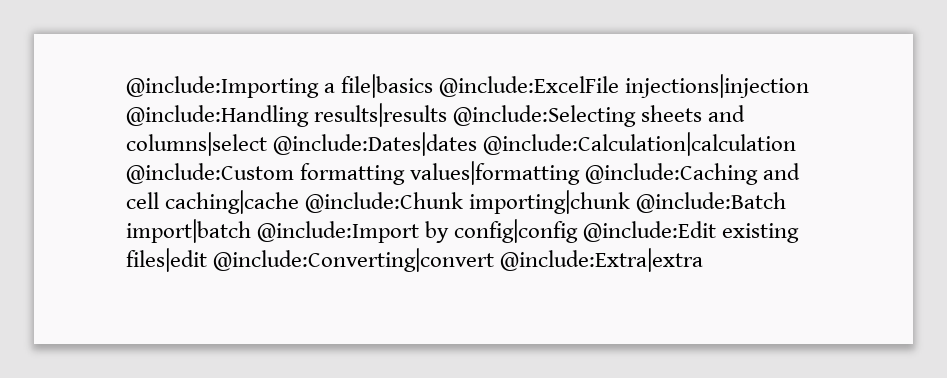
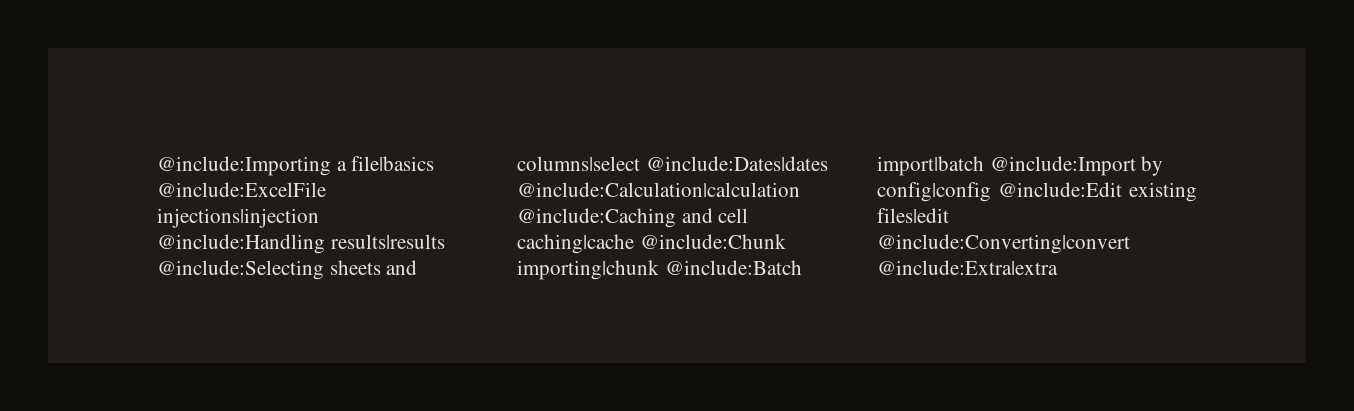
[126,161,581,185] @include:Custom formatting values|formatting -> (800, 189) none

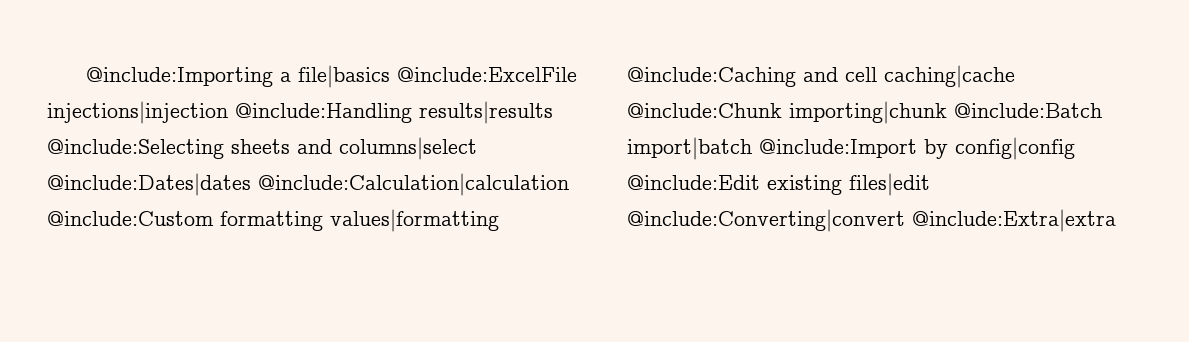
(800, 189) none -> [47,209,499,232] @include:Custom formatting values|formatting

